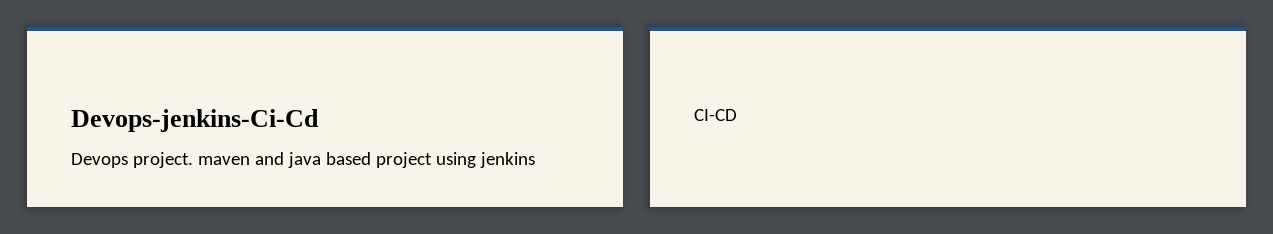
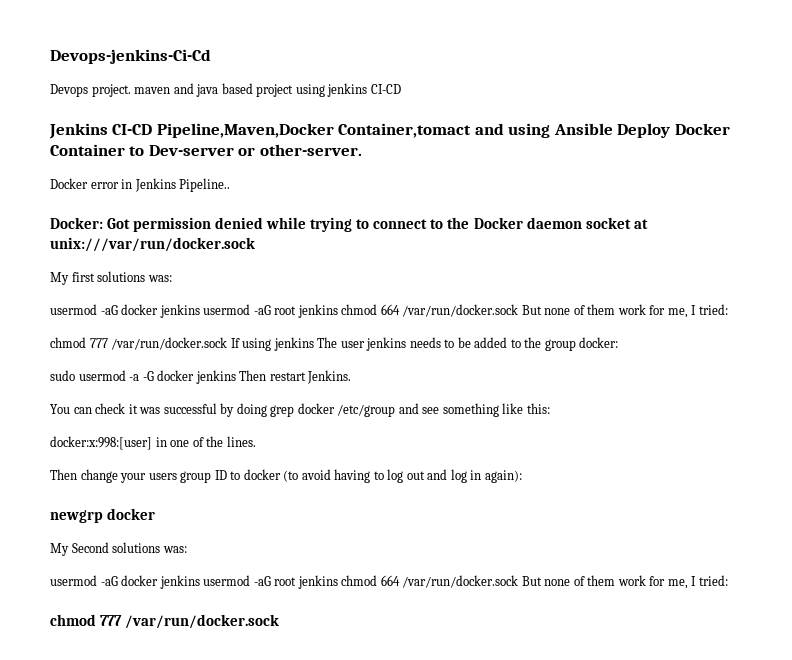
(737, 115) none -> [49,123,730,139] [50,144,362,156] [50,178,231,192] [50,217,648,232] [50,237,255,252] [50,271,172,285] [50,304,728,318] [50,337,619,351] [50,370,352,384] [50,403,550,417] [50,436,256,450] [50,469,522,483] [50,508,156,523] [50,542,187,556] [50,575,728,589] [50,614,280,629] // Jenkins CI-CD Pipeline,Maven,Docker Container,tomact and using Ansible Deploy Docker Container to Dev-server or other-server. // Docker error in Jenkins Pipeline.. // Docker: Got permission denied while trying to connect to the Docker daemon socket at unix:///var/run/docker.sock // My first solutions was: // usermod -aG docker jenkins usermod -aG root jenkins chmod 664 /var/run/docker.sock But none of them work for me, I tried: // chmod 777 /var/run/docker.sock If using jenkins The user jenkins needs to be added to the group docker: // sudo usermod -a -G docker jenkins Then restart Jenkins. // You can check it was successful by doing grep docker /etc/group and see something like this: // docker:x:998:[user] in one of the lines. // Then change your users group ID to docker (to avoid having to log out and log in again): // newgrp docker // My Second solutions was: // usermod -aG docker jenkins usermod -aG root jenkins chmod 664 /var/run/docker.sock But none of them work for me, I tried: // chmod 777 /var/run/docker.sock

